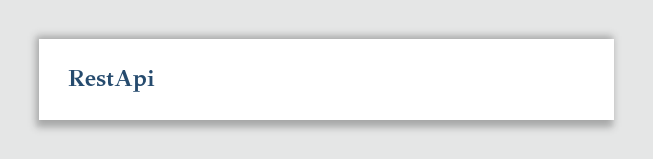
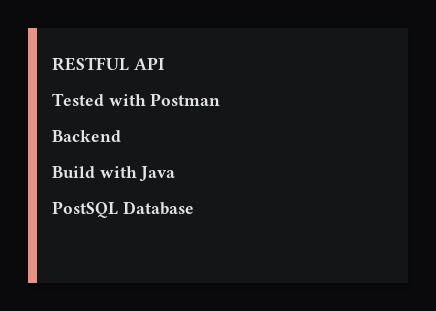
[68,70,155,92] RestApi -> [52,57,165,71] [52,93,221,106] [52,130,121,142] [52,166,176,182] [52,201,194,218] RESTFUL API // Tested with Postman // Backend // Build with Java // PostSQL Database

